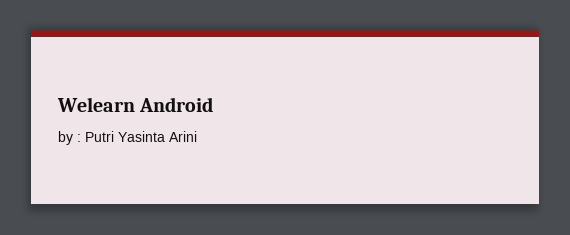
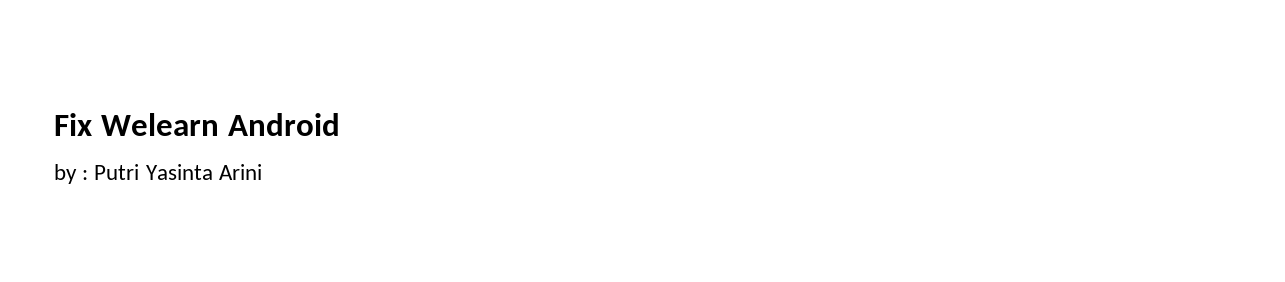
(57, 104) none -> [54,113,92,136] Fix

